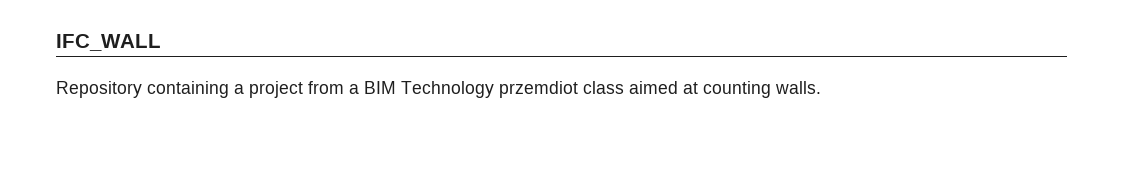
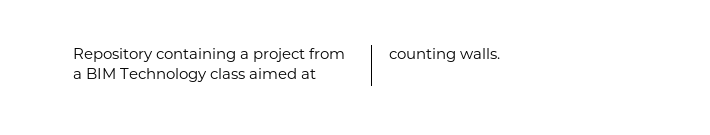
[56,34,161,51] IFC_WALL // -> (73, 55) none
[499,81,578,98] przemdiot -> (208, 75) none

